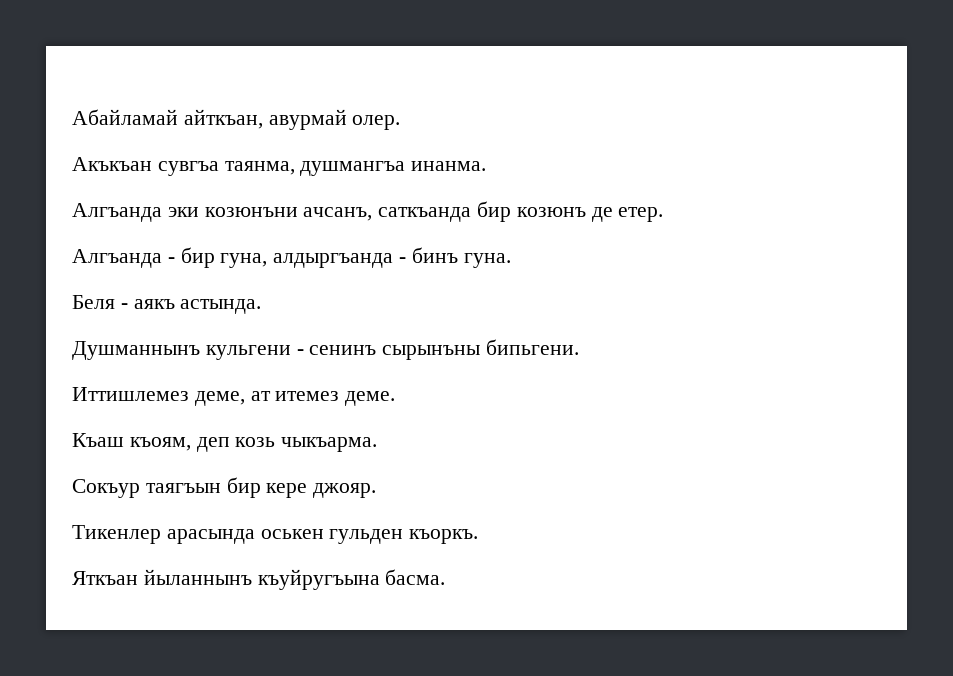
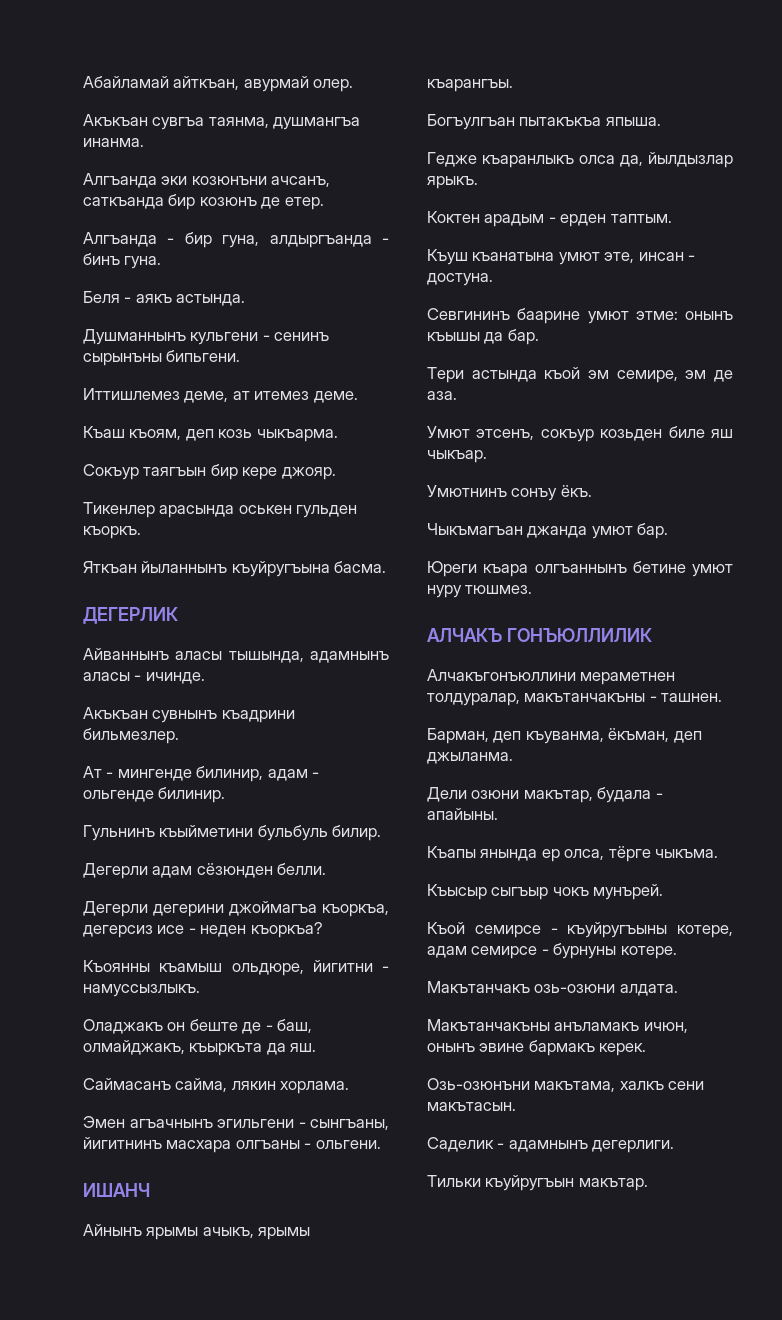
(446, 577) none -> [83,607,178,624] [83,648,389,663] [83,672,205,684] [83,707,295,723] [83,728,179,744] [83,766,320,782] [83,787,226,803] [83,825,382,841] [83,863,327,879] [83,901,389,917] [83,922,323,938] [83,960,389,976] [83,984,200,997] [83,1019,313,1034] [83,1040,317,1056] [83,1078,350,1094] [83,1116,389,1130] [83,1137,381,1153] [83,1183,150,1197] [83,1224,311,1240] [427,79,513,92] [427,114,661,130] [427,152,733,168] [427,176,478,189] [427,211,672,227] [427,249,696,265] [427,273,493,286] [427,308,733,324] [427,329,539,345] [427,367,733,383] [427,391,457,400] [427,426,733,442] [427,450,487,463] [427,485,592,501] [427,523,669,539] [427,561,733,577] [427,585,533,598] [427,628,652,642] [427,669,676,685] [427,693,723,706] [427,728,702,744] [427,752,513,764] [427,787,663,803] [427,808,498,820] [427,846,719,862] [427,884,664,900] [427,922,733,938] [427,943,677,959] [427,981,678,996] [427,1019,688,1033] [427,1040,647,1056] [427,1078,705,1092] [427,1102,516,1111] [427,1137,675,1153] [427,1175,648,1191] // ДЕГЕРЛИК // Айваннынъ аласы тышында, адамнынъ аласы - ичинде. // Акъкъан сувнынъ къадрини бильмезлер. // Ат - мингенде билинир, адам - ольгенде билинир. // Гульнинъ къыйметини бульбуль билир. // Дегерли адам сёзюнден белли. // Дегерли дегерини джоймагъа къоркъа, дегерсиз исе - неден къоркъа? // Къоянны къамыш ольдюре, йигитни - намуссызлыкъ. // Оладжакъ он беште де - баш, олмайджакъ, къыркъта да яш. // Саймасанъ сайма, лякин хорлама. // Эмен агъачнынъ эгильгени - сынгъаны, йигитнинъ масхара олгъаны - ольгени. // ИШАНЧ // Айнынъ ярымы ачыкъ, ярымы къарангъы. // Богъулгъан пытакъкъа япыша. // Гедже къаранлыкъ олса да, йылдызлар ярыкъ. // Коктен арадым - ерден таптым. // Къуш къанатына умют эте, инсан - достуна. // Севгининъ баарине умют этме: онынъ къышы да бар. // Тери астында къой эм семире, эм де аза. // Умют этсенъ, сокъур козьден биле яш чыкъар. // Умютнинъ сонъу ёкъ. // Чыкъмагъан джанда умют бар. // Юреги къара олгъаннынъ бетине умют нуру тюшмез. // АЛЧАКЪ ГОНЪЮЛЛИЛИК // Алчакъгонъюллини мераметнен толдуралар, макътанчакъны - ташнен. // Барман, деп къуванма, ёкъман, деп джыланма. // Дели озюни макътар, будала - апайыны. // Къапы янында ер олса, тёрге чыкъма. // Къысыр сыгъыр чокъ мунърей. // Къой семирсе - къуйругъыны котере, адам семирсе - бурнуны котере. // Макътанчакъ озь-озюни алдата. // Макътанчакъны анъламакъ ичюн, онынъ эвине бармакъ керек. // Озь-озюнъни макътама, халкъ сени макътасын. // Саделик - адамнынъ дегерлиги. // Тильки къуйругъын макътар.

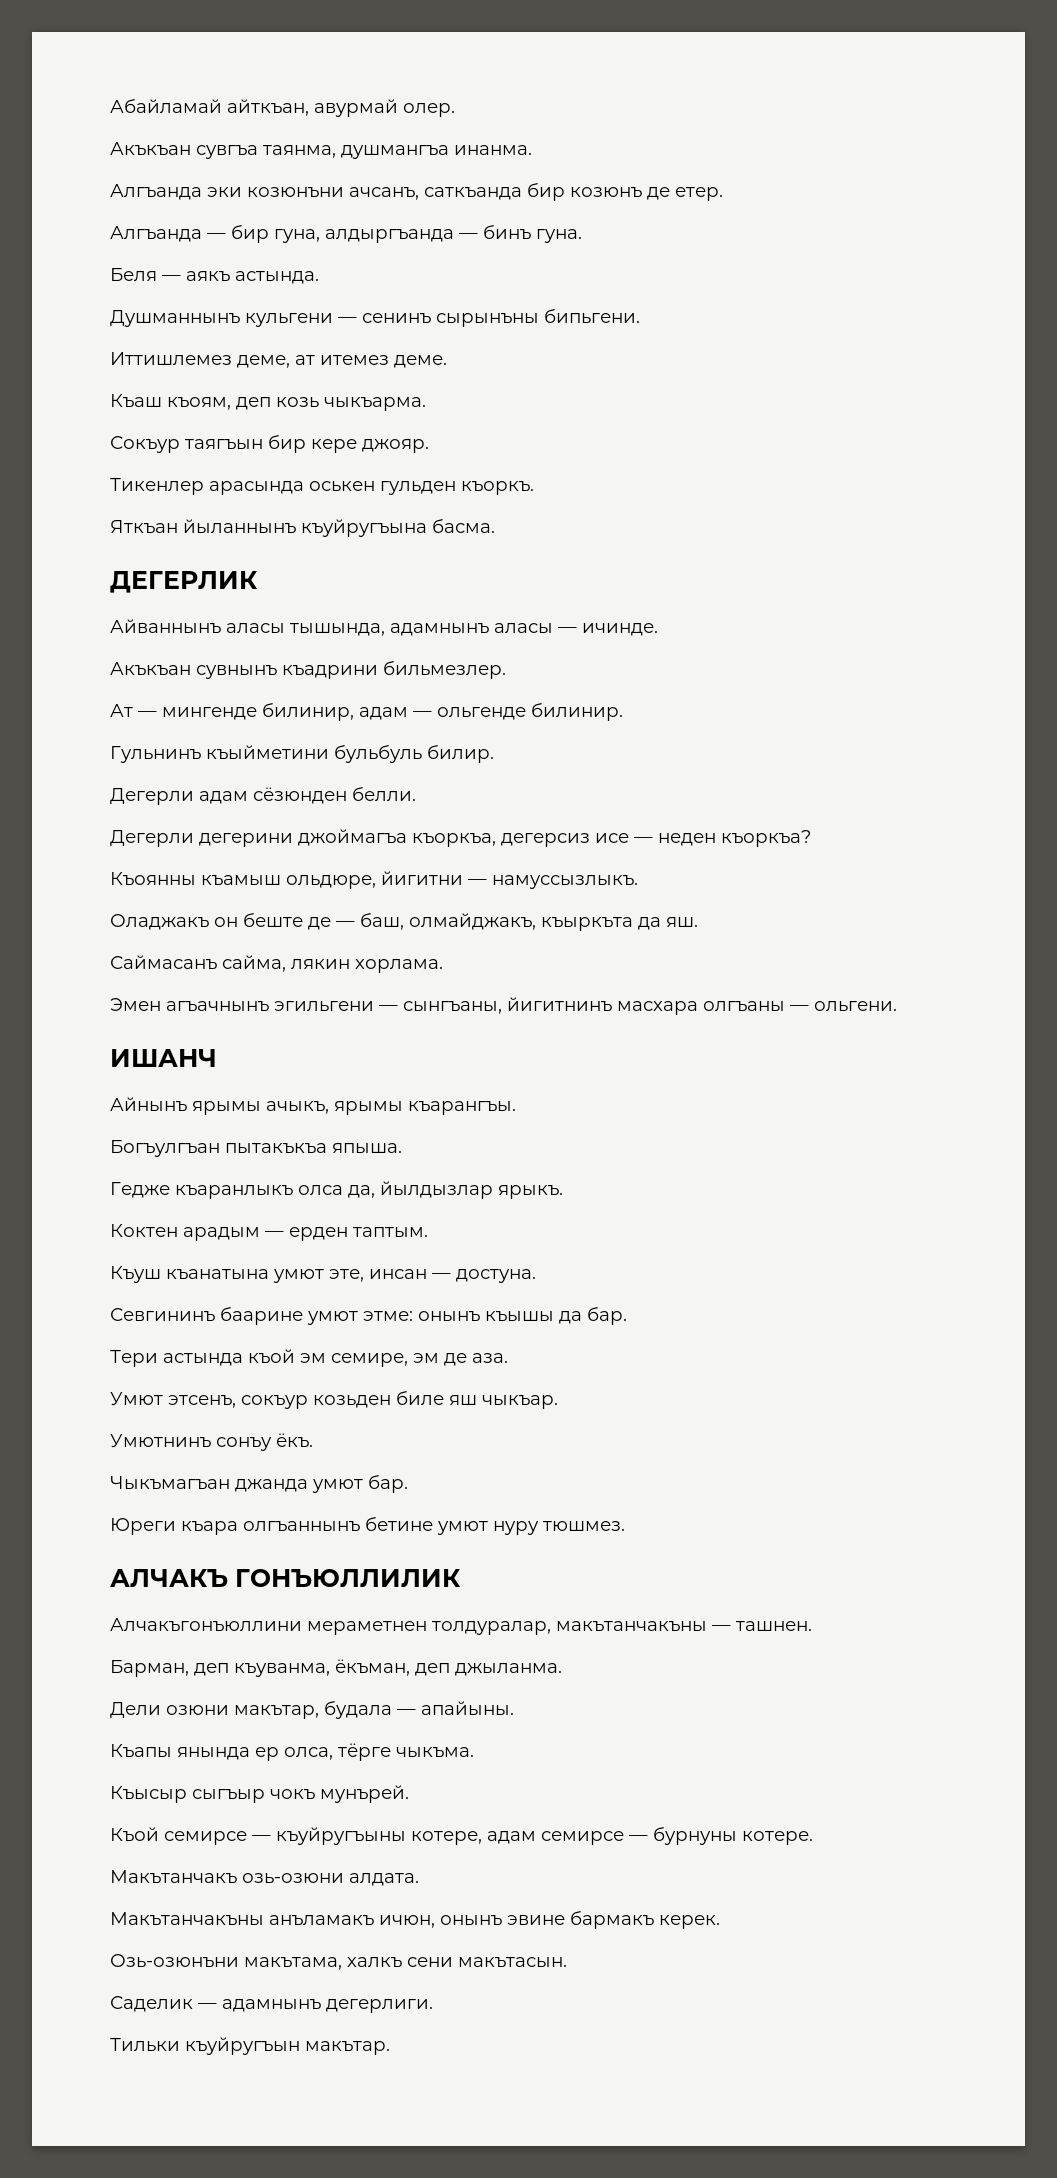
[167,238,175,244] - -> [207,233,226,239] —
[382,238,389,244] - -> [459,233,478,239] —
[124,297,132,303] - -> [162,275,181,281] —
[262,335,270,341] - -> [338,317,357,323] —
[134,675,142,681] - -> [558,627,577,633] —
[106,772,114,778] - -> [138,711,157,717] —
[312,772,320,778] - -> [413,711,432,717] —
[188,928,196,934] - -> [634,837,653,843] —
[382,966,389,972] - -> [468,879,487,885] —
[265,1025,273,1031] - -> [336,921,355,927] —
[298,1122,306,1128] - -> [379,1005,398,1011] —
[304,1143,312,1149] - -> [790,1005,809,1011] —
[548,217,556,223] - -> [265,1231,284,1237] —
[688,255,696,261] - -> [432,1273,451,1279] —
[649,696,657,702] - -> [712,1625,731,1631] —
[655,793,663,799] - -> [397,1709,416,1715] —
[550,928,558,934] - -> [252,1835,271,1841] —
[541,949,549,955] - -> [629,1835,648,1841] —
[497,1143,505,1149] - -> [198,2003,217,2009] —

